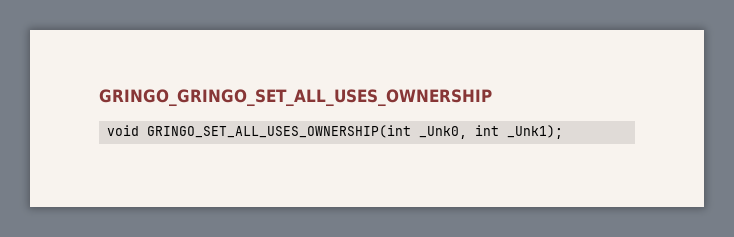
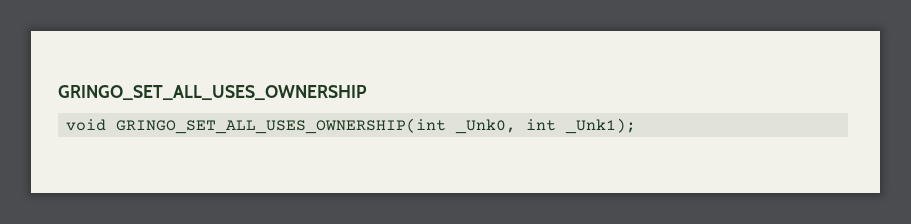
[99,89,492,107] GRINGO_GRINGO_SET_ALL_USES_OWNERSHIP -> [58,85,367,100] GRINGO_SET_ALL_USES_OWNERSHIP

